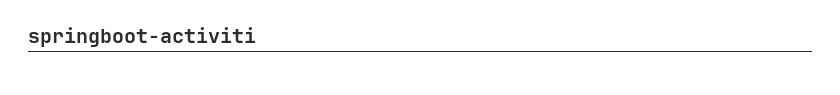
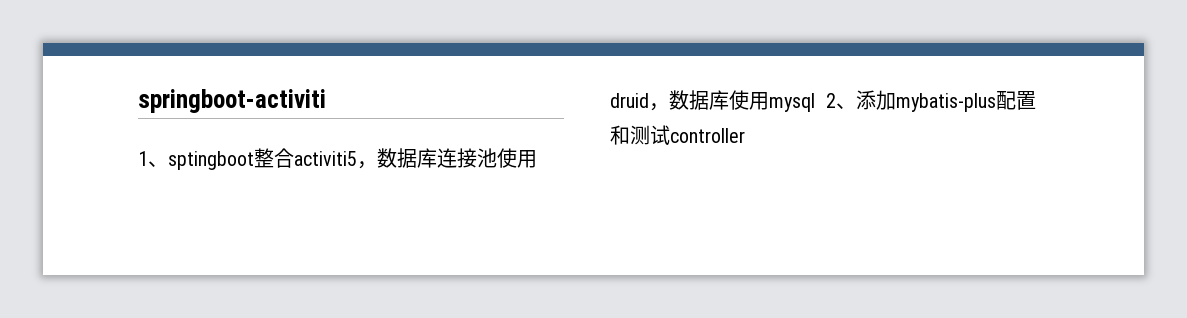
(256, 37) none -> [138,148,537,170] [610,90,1036,112] [610,125,745,145] // 1、sptingboot整合activiti5，数据库连接池使用druid，数据库使用mysql 2、添加mybatis-plus配置和测试controller

